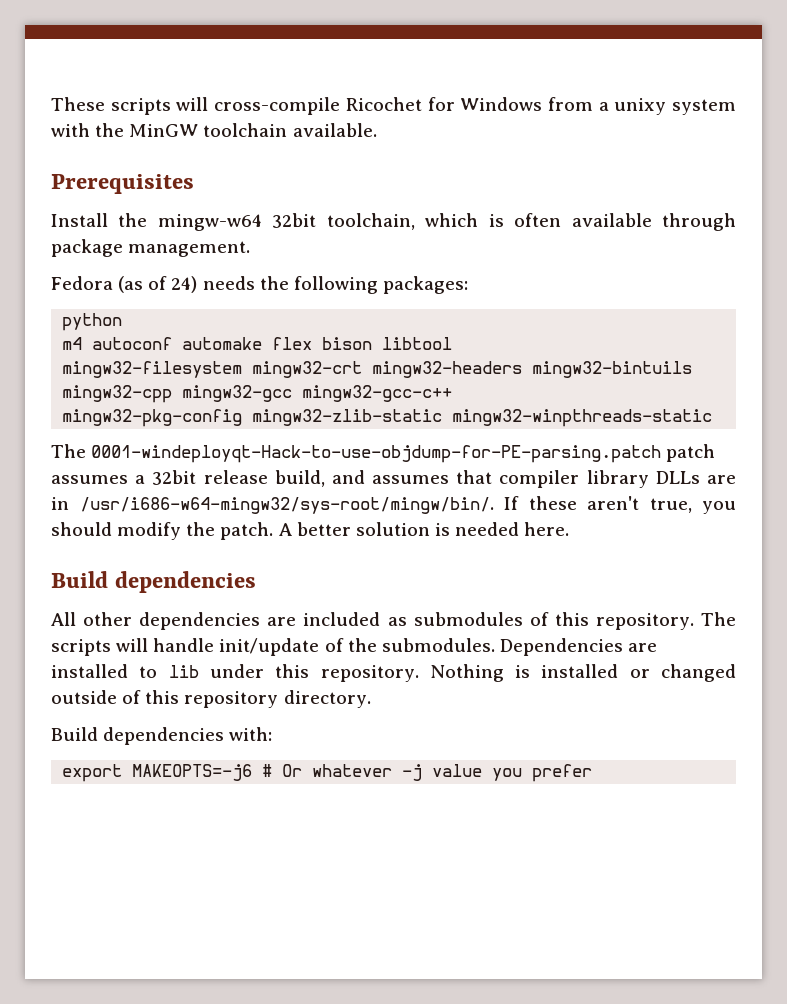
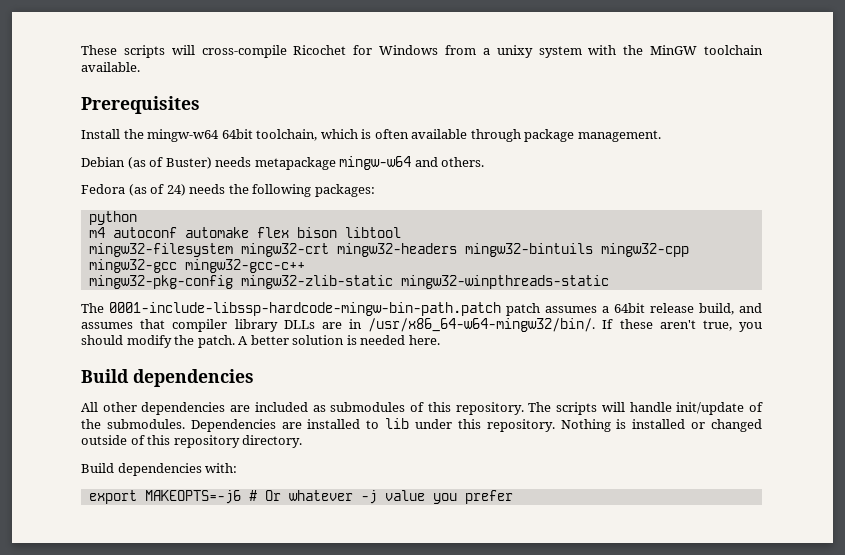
[272,213,317,228] 32bit -> [221,129,253,139] 64bit
(251, 249) none -> [81,156,485,170] // Debian (as of Buster) needs metapackage mingw-w64 and others.
[91,445,662,463] 0001-windeployqt-Hack-to-use-objdump-for-PE-parsing.patch -> [109,302,501,316] 0001-include-libssp-hardcode-mingw-bin-path.patch
[152,470,197,485] 32bit -> [614,303,645,313] 64bit
[79,497,494,514] /usr/i686-w64-mingw32/sys-root/mingw/bin/. -> [368,318,596,332] /usr/x86_64-w64-mingw32/bin/.

